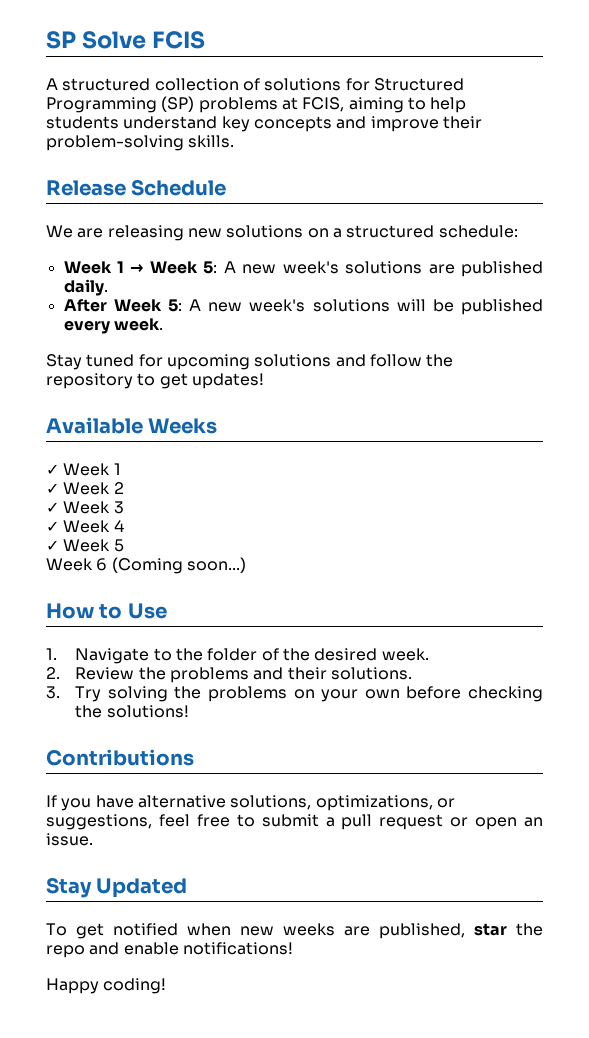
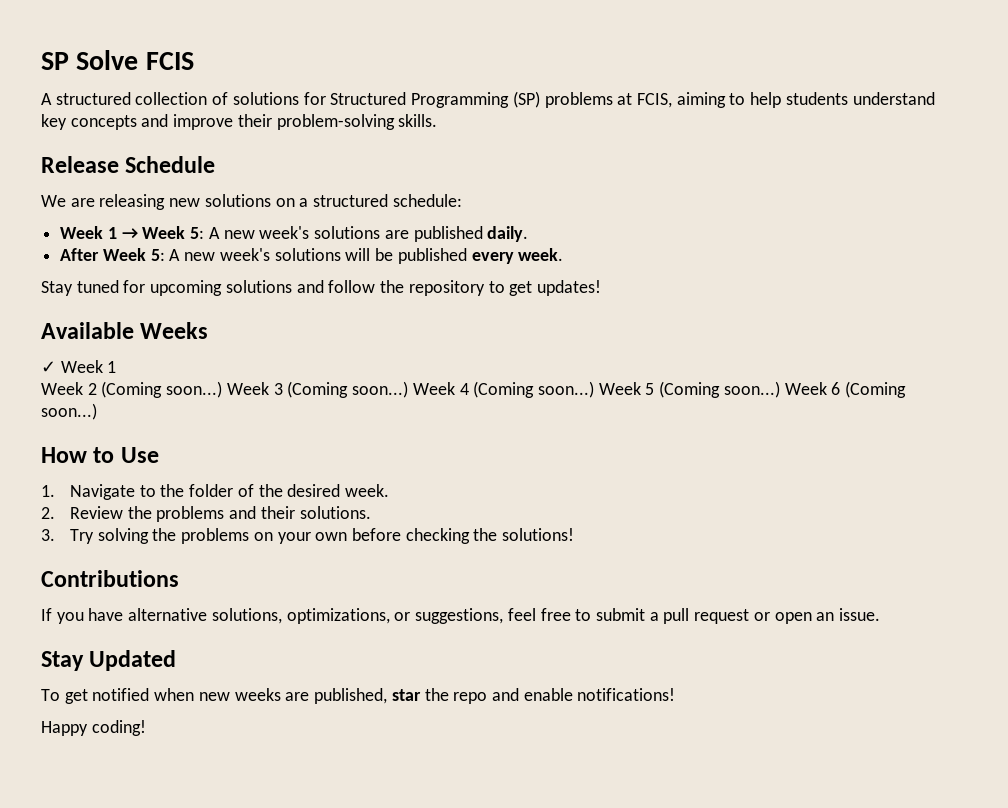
[46,483,59,494] ✓ -> (117, 367) none
[46,502,59,513] // ✓ -> [101,381,223,398] (Coming soon...)
[46,521,59,532] // ✓ -> [287,381,409,398] (Coming soon...)
[46,540,59,551] // ✓ -> [473,381,594,398] (Coming soon...)
(124, 545) // -> [659,381,780,398] (Coming soon...)

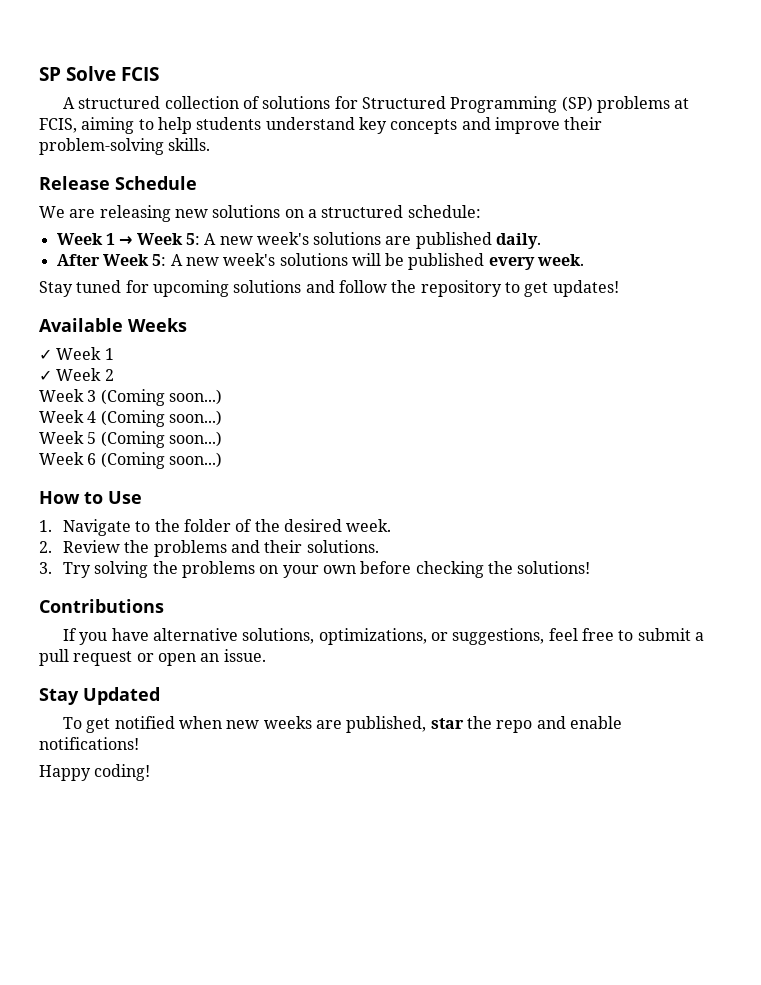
(117, 367) none -> [39,370,52,381] ✓
[101,381,223,398] (Coming soon...) -> (114, 375) //
(409, 389) none -> (222, 397) //
(594, 389) none -> (222, 418) //
(780, 389) none -> (222, 439) //

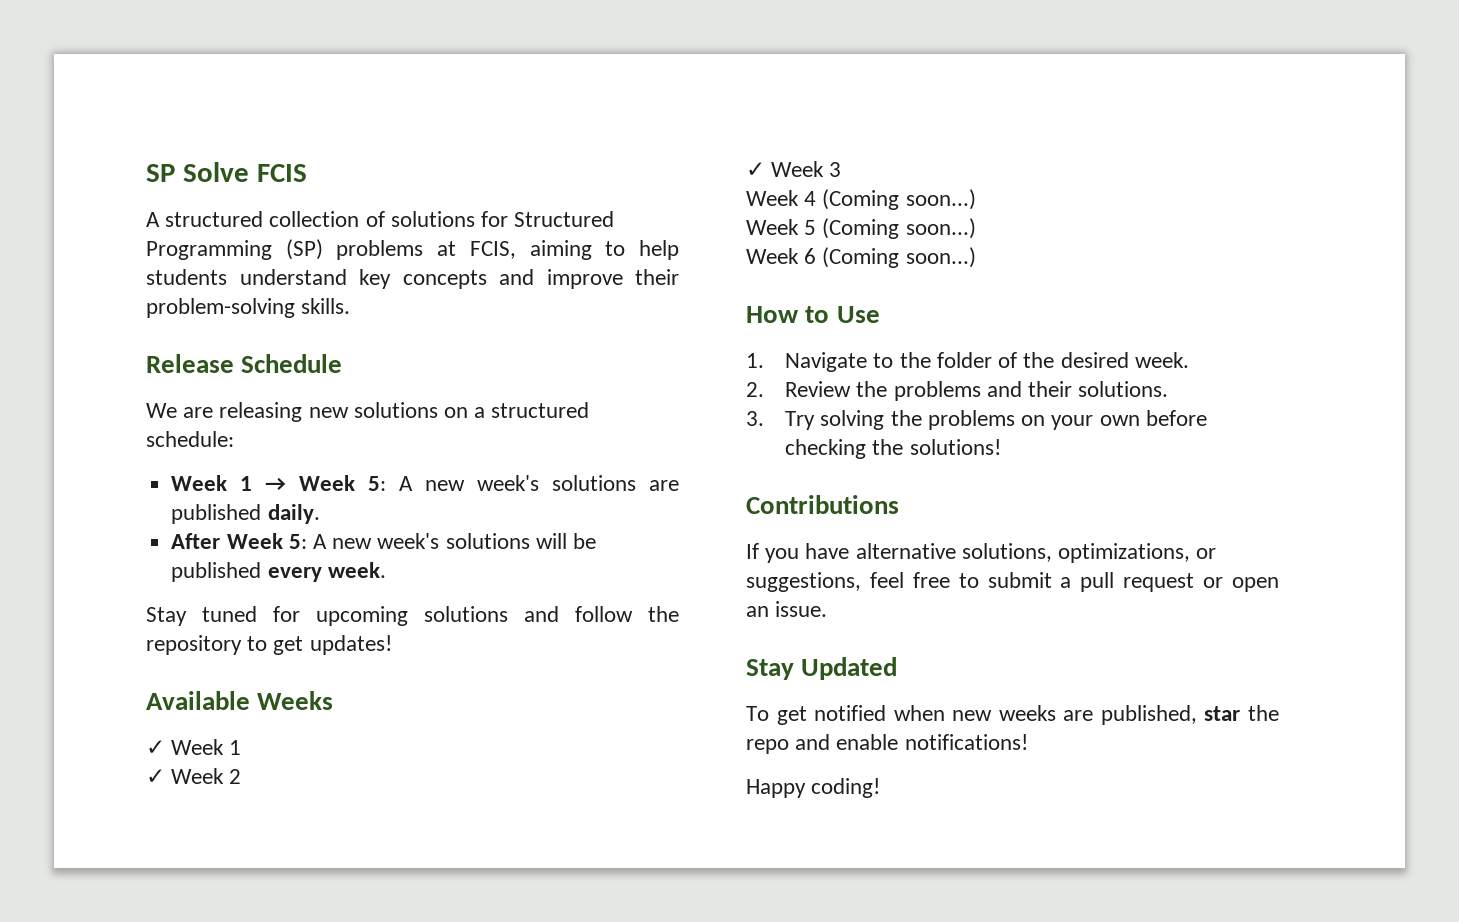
(114, 375) none -> [746,162,765,177] ✓
[100,389,222,406] (Coming soon...) -> (842, 169) none

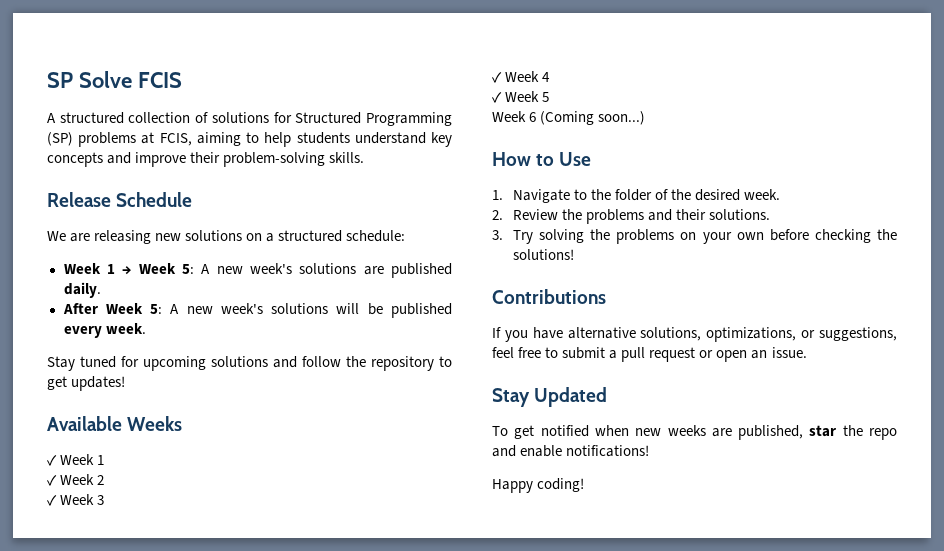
(842, 169) none -> [492,72,502,83] ✓
[822,189,976,210] (Coming soon...) // -> [492,92,502,103] // ✓
[822,218,976,239] (Coming soon...) -> (550, 97) none

